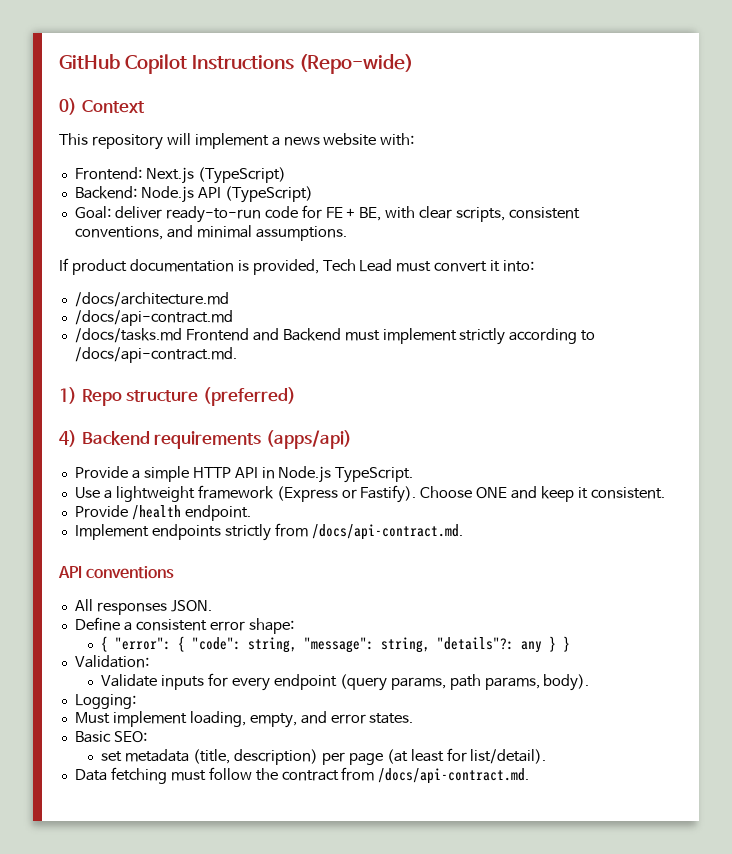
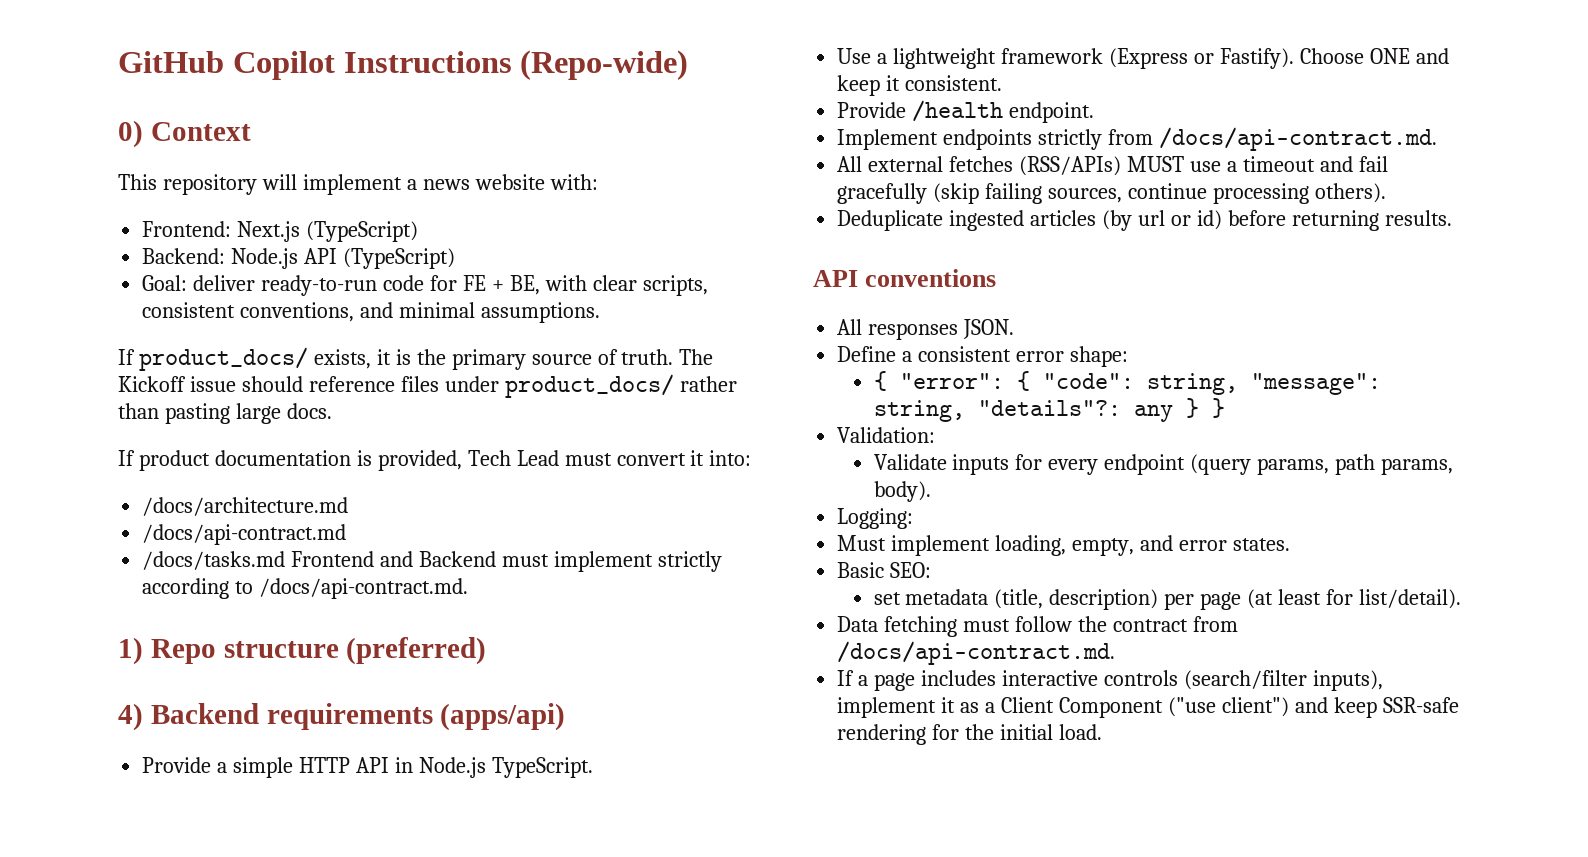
(347, 233) none -> [118,347,714,371] [118,374,737,398] [118,403,332,424] // If product_docs/ exists, it is the primary source of truth. The Kickoff issue should reference files under product_docs/ rather than pasting large docs.
(463, 532) none -> [837,156,1388,176] [837,183,1386,204] [837,210,1452,231] // All external fetches (RSS/APIs) MUST use a timeout and fail gracefully (skip failing sources, continue processing others). // Deduplicate ingested articles (by url or id) before returning results.
(530, 776) none -> [837,670,1383,691] [837,697,1459,718] [837,724,1102,745] // If a page includes interactive controls (search/filter inputs), implement it as a Client Component ("use client") and keep SSR-safe rendering for the initial load.

